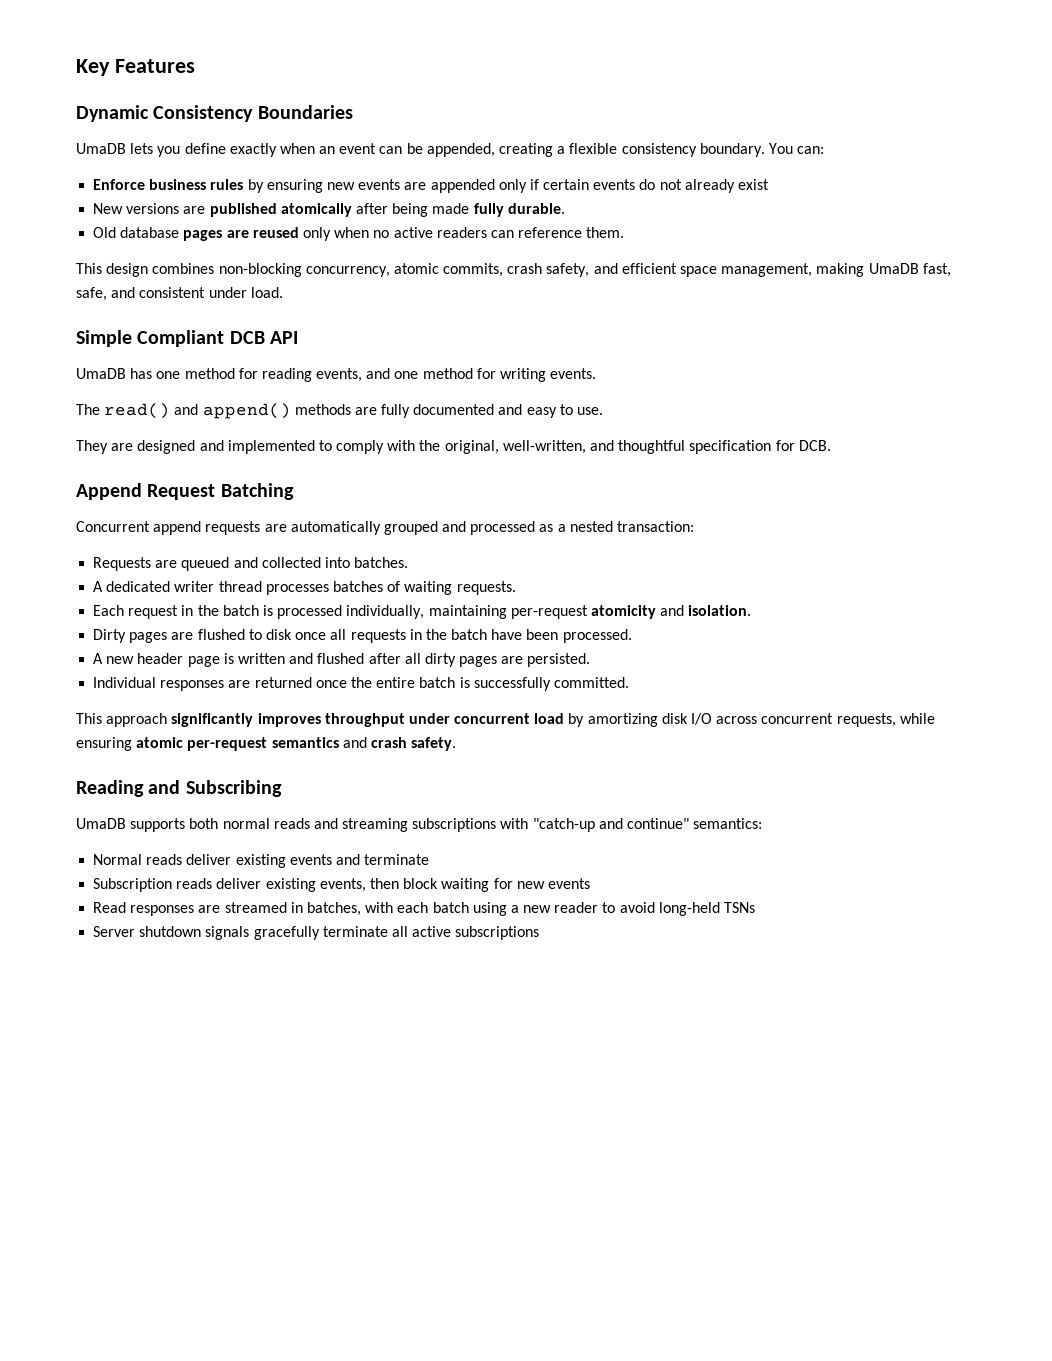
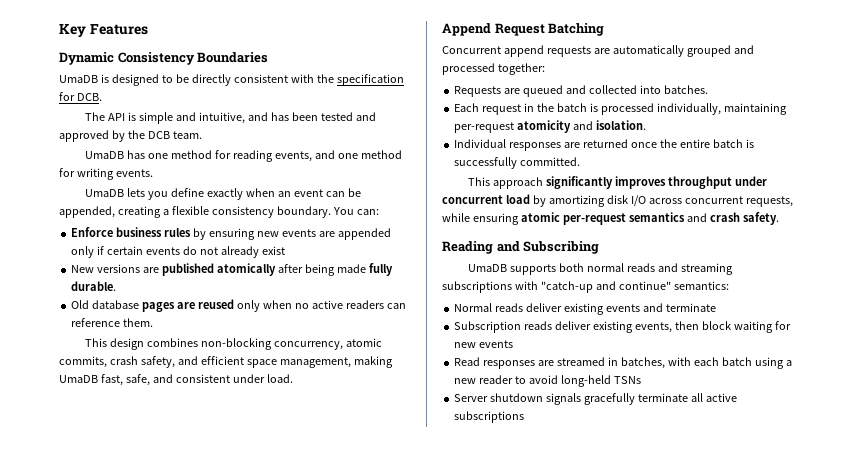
(353, 112) none -> [59,74,404,86] [59,92,102,101] [85,112,376,124] [59,130,202,142] [85,150,402,162] [59,168,153,180] // UmaDB is designed to be directly consistent with the specification for DCB. // The API is simple and intuitive, and has been tested and approved by the DCB team. // UmaDB has one method for reading events, and one method for writing events.
[76,330,298,347] [76,368,597,382] [76,403,604,419] [76,440,831,454] // Simple Compliant DCB API // UmaDB has one method for reading events, and one method for writing events. // The read() and append() methods are fully documented and easy to use. // They are designed and implemented to comply with the original, well-written, and thoughtful specification for DCB. -> (293, 378) none
[539,521,695,532] as a nested transaction: -> [497,63,545,75] together:
[93,581,516,595] // A dedicated writer thread processes batches of waiting requests. -> (708, 89) none
[93,629,632,643] [93,653,591,667] // Dirty pages are flushed to disk once all requests in the batch have been processed. // A new header page is written and flushed after all dirty pages are persisted. -> (647, 125) none

